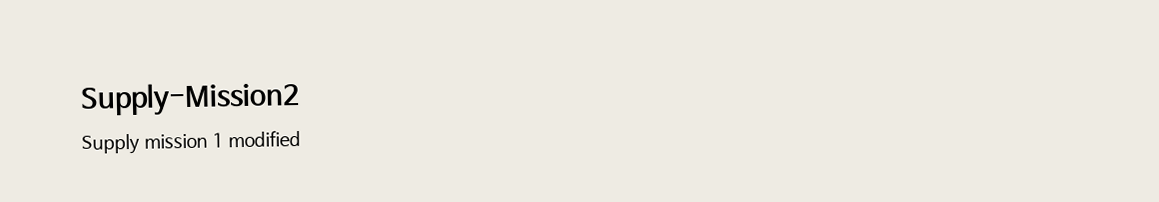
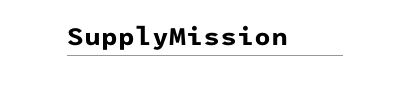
[80,80,300,117] [81,129,301,155] Supply-Mission2 // Supply mission 1 modified -> [67,25,288,50] SupplyMission

